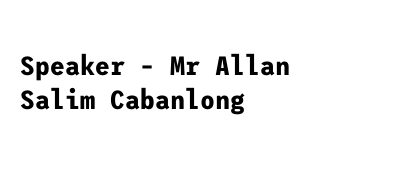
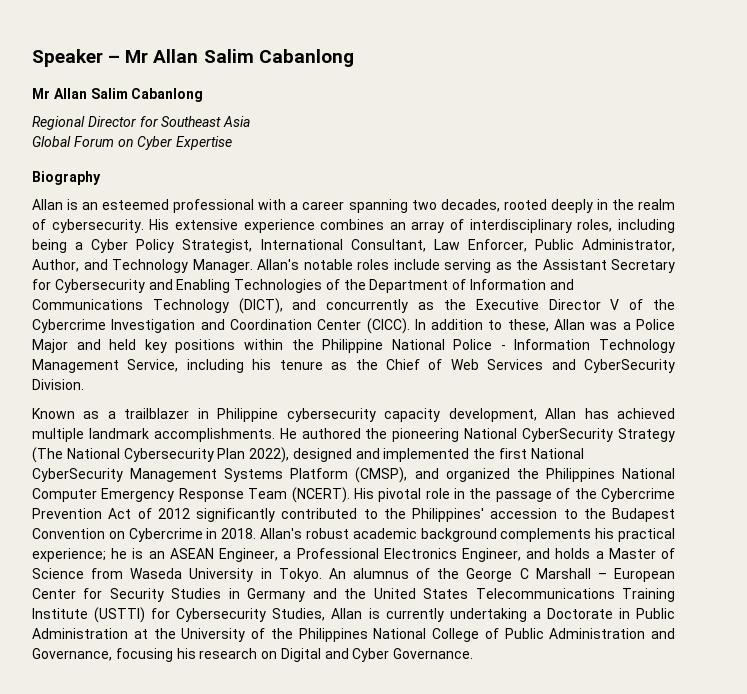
(245, 101) none -> [32,88,204,102] [32,116,251,130] [32,136,233,150] [32,171,101,185] [32,199,676,213] [32,219,675,233] [32,239,676,253] [32,259,675,273] [32,279,574,293] [32,298,676,314] [32,318,675,334] [32,339,675,353] [32,359,675,373] [32,379,84,390] [32,408,675,422] [32,428,676,442] [32,447,584,463] [32,467,675,483] [32,487,675,503] [32,508,675,522] [32,528,675,542] [32,548,675,562] [32,568,675,582] [32,588,675,602] [32,607,675,623] [32,628,675,642] [32,648,474,662] // Mr Allan Salim Cabanlong // Regional Director for Southeast Asia // Global Forum on Cyber Expertise // Biography // Allan is an esteemed professional with a career spanning two decades, rooted deeply in the realm of cybersecurity. His extensive experience combines an array of interdisciplinary roles, including being a Cyber Policy Strategist, International Consultant, Law Enforcer, Public Administrator, Author, and Technology Manager. Allan's notable roles include serving as the Assistant Secretary for Cybersecurity and Enabling Technologies of the Department of Information and Communications Technology (DICT), and concurrently as the Executive Director V of the Cybercrime Investigation and Coordination Center (CICC). In addition to these, Allan was a Police Major and held key positions within the Philippine National Police - Information Technology Management Service, including his tenure as the Chief of Web Services and CyberSecurity Division. // Known as a trailblazer in Philippine cybersecurity capacity development, Allan has achieved multiple landmark accomplishments. He authored the pioneering National CyberSecurity Strategy (The National Cybersecurity Plan 2022), designed and implemented the first National CyberSecurity Management Systems Platform (CMSP), and organized the Philippines National Computer Emergency Response Team (NCERT). His pivotal role in the passage of the Cybercrime Prevention Act of 2012 significantly contributed to the Philippines' accession to the Budapest Convention on Cybercrime in 2018. Allan's robust academic background complements his practical experience; he is an ASEAN Engineer, a Professional Electronics Engineer, and holds a Master of Science from Waseda University in Tokyo. An alumnus of the George C Marshall – European Center for Security Studies in Germany and the United States Telecommunications Training Institute (USTTI) for Cybersecurity Studies, Allan is currently undertaking a Doctorate in Public Administration at the University of the Philippines National College of Public Administration and Governance, focusing his research on Digital and Cyber Governance.

